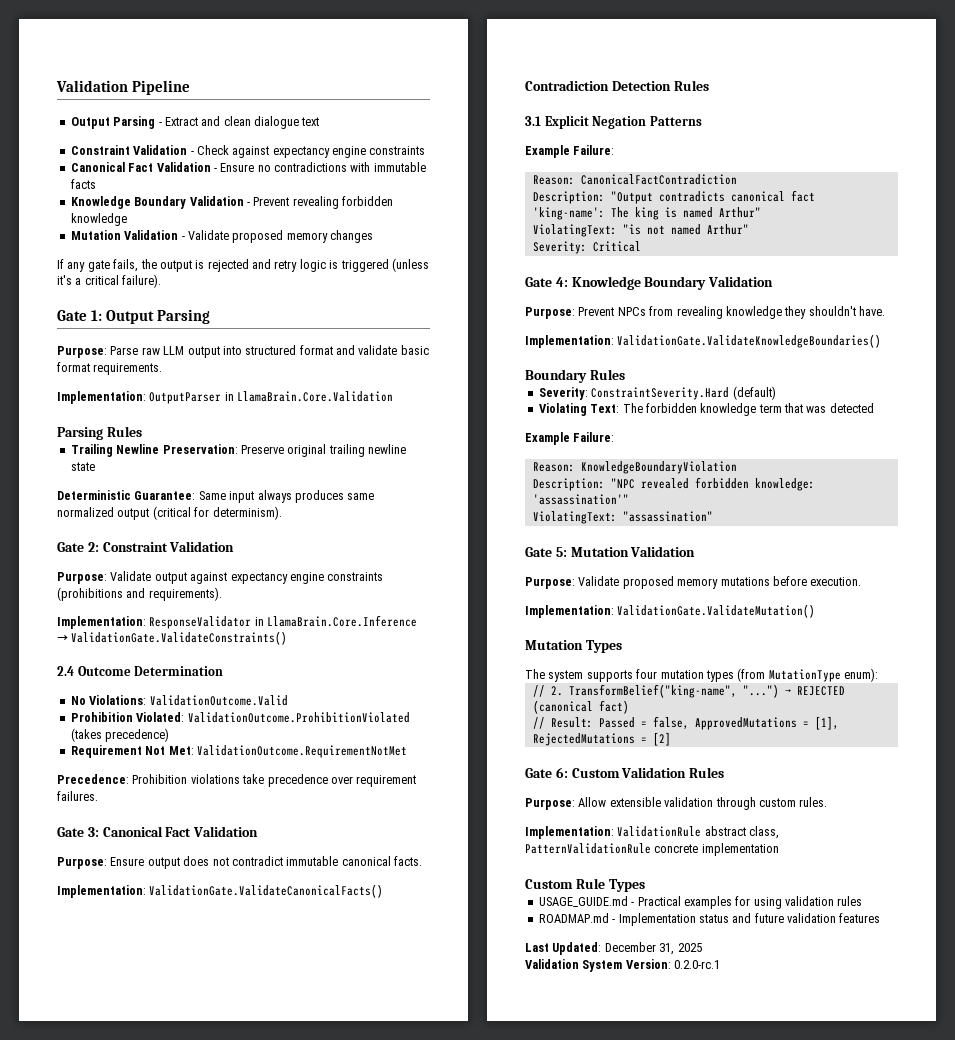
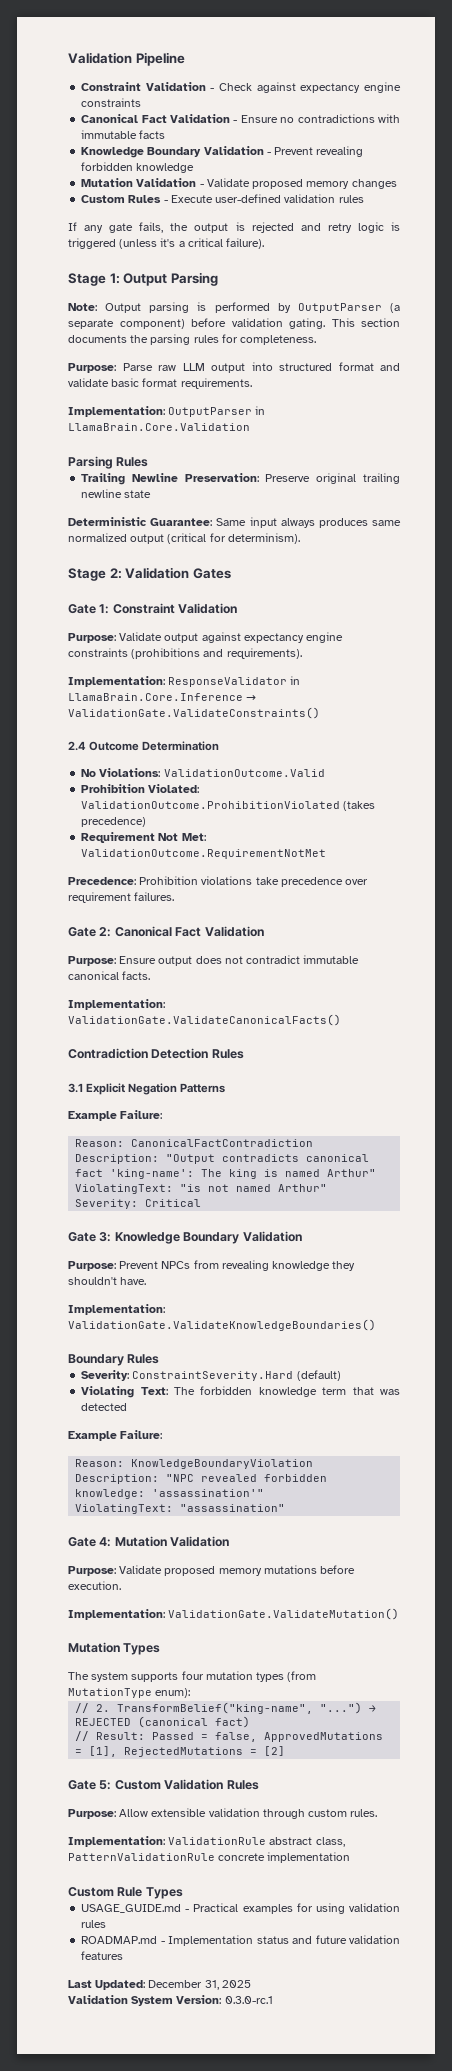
[70,116,320,129] // Output Parsing - Extract and clean dialogue text -> (185, 59) none
(373, 236) none -> [81,194,364,203] // Custom Rules - Execute user-defined validation rules
[57,310,87,321] Gate -> [68,273,106,286] Stage
(211, 316) none -> [68,302,400,313] [68,318,400,329] [68,334,317,345] // Note: Output parsing is performed by OutputParser (a separate component) before validation gating. This section documents the parsing rules for completeness.
[57,542,99,552] // Gate 2: -> [68,567,231,581] [68,604,110,614] // Stage 2: Validation Gates // Gate 1:
[87,827,99,837] 3: -> [99,927,112,937] 2:
[555,277,568,287] 4: -> [99,1232,112,1242] 3:
[555,547,567,557] 5: -> [99,1537,112,1547] 4:
[555,767,568,778] 6: -> [99,1780,112,1790] 5:
[674,960,721,969] 0.2.0-rc.1 -> [224,1996,273,2004] 0.3.0-rc.1

